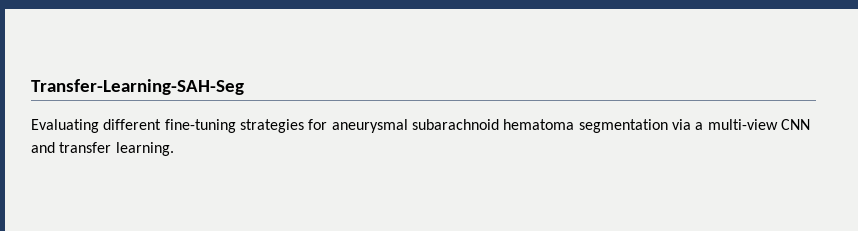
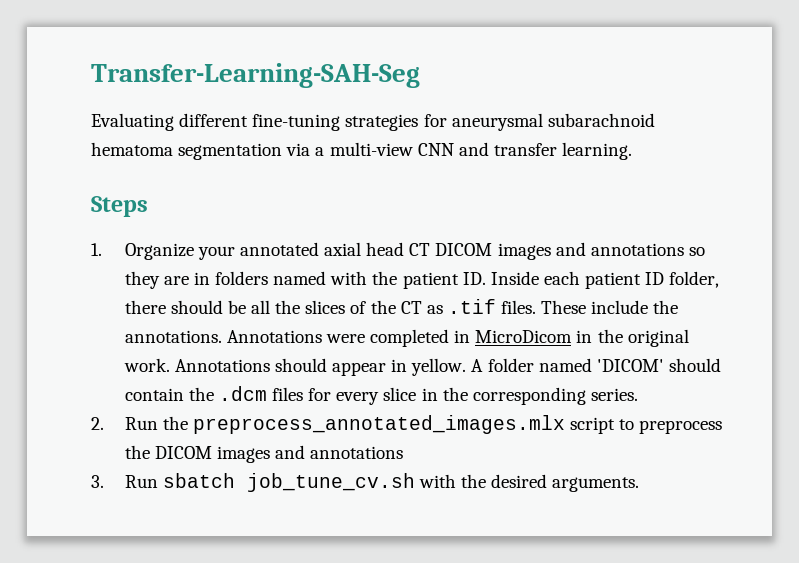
(174, 149) none -> [91,196,148,217] [91,242,705,260] [124,271,720,289] [124,299,679,314] [124,329,689,347] [123,358,721,376] [124,386,638,405] [91,415,723,434] [124,445,404,463] [91,473,640,492] // Steps // 1. Organize your annotated axial head CT DICOM images and annotations so they are in folders named with the patient ID. Inside each patient ID folder, there should be all the slices of the CT as .tif files. These include the annotations. Annotations were completed in MicroDicom in the original work. Annotations should appear in yellow. A folder named 'DICOM' should contain the .dcm files for every slice in the corresponding series. // 2. Run the preprocess_annotated_images.mlx script to preprocess the DICOM images and annotations // 3. Run sbatch job_tune_cv.sh with the desired arguments.

